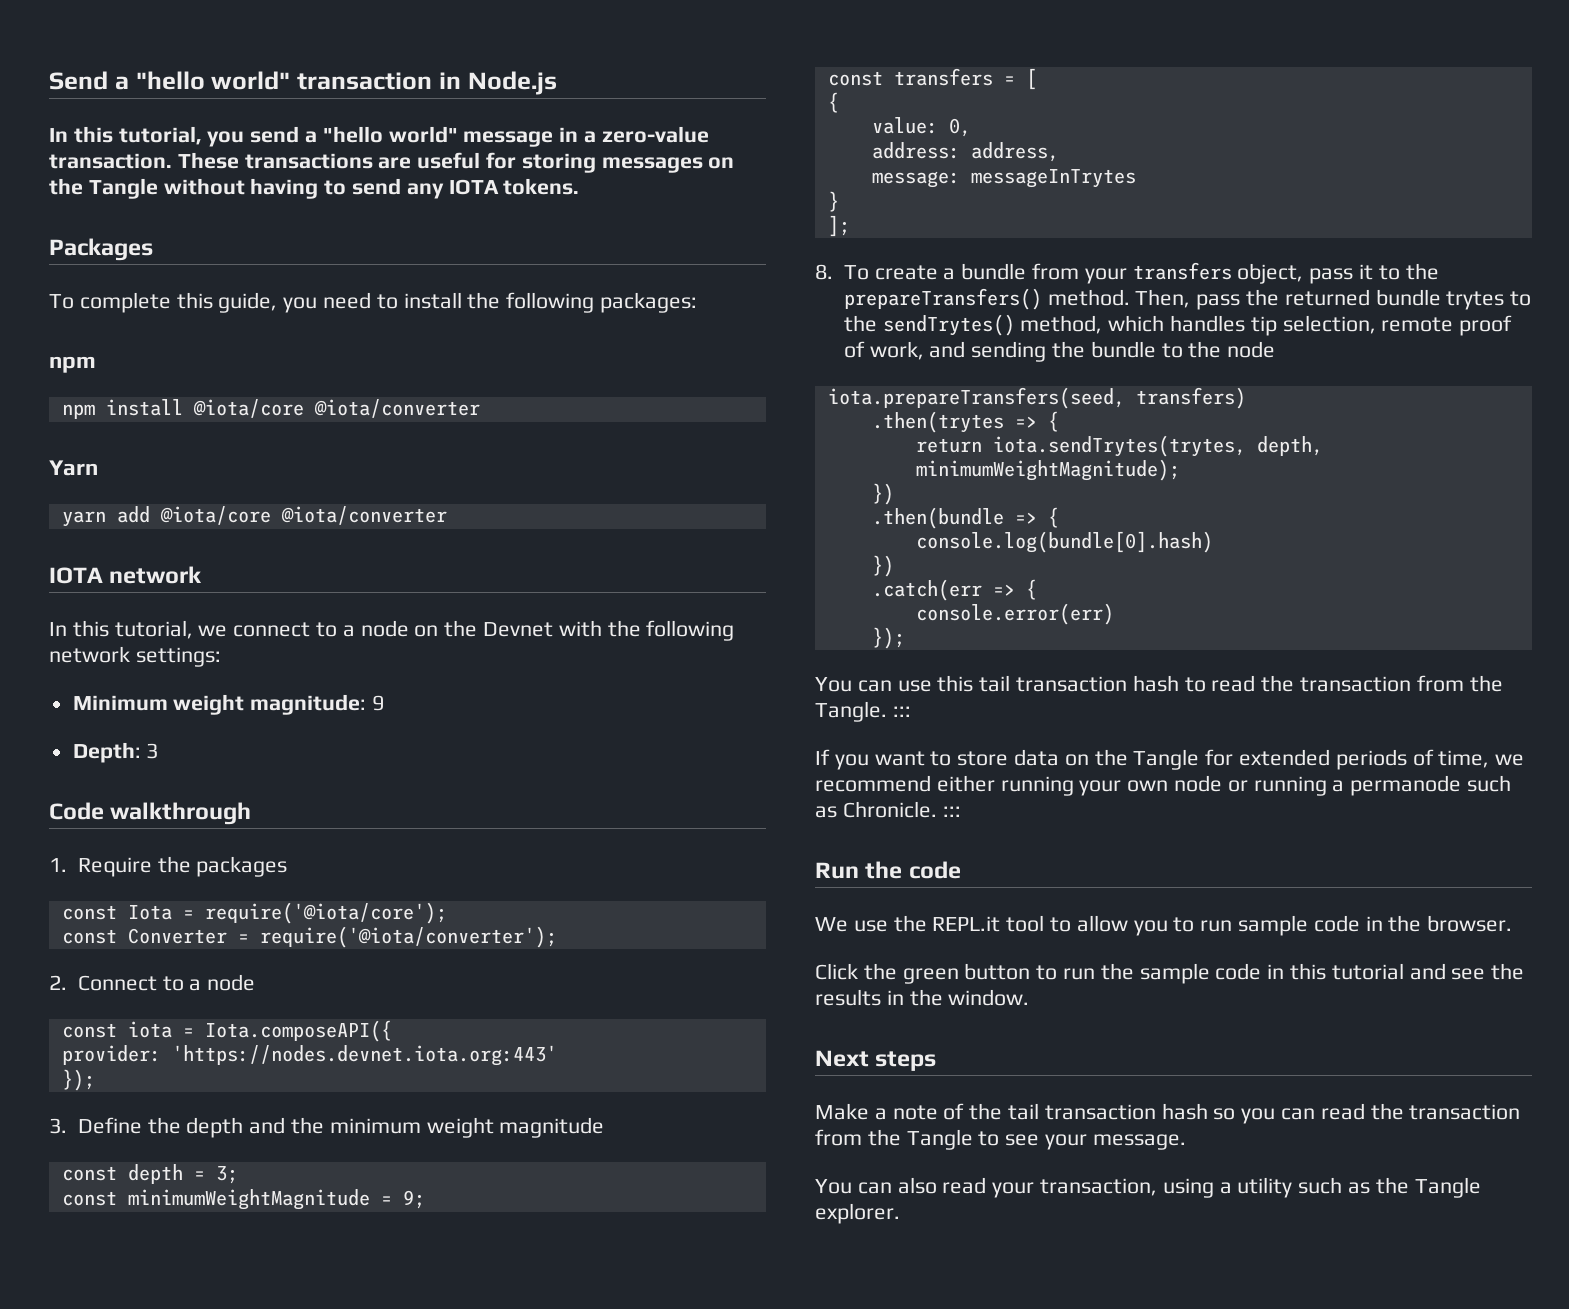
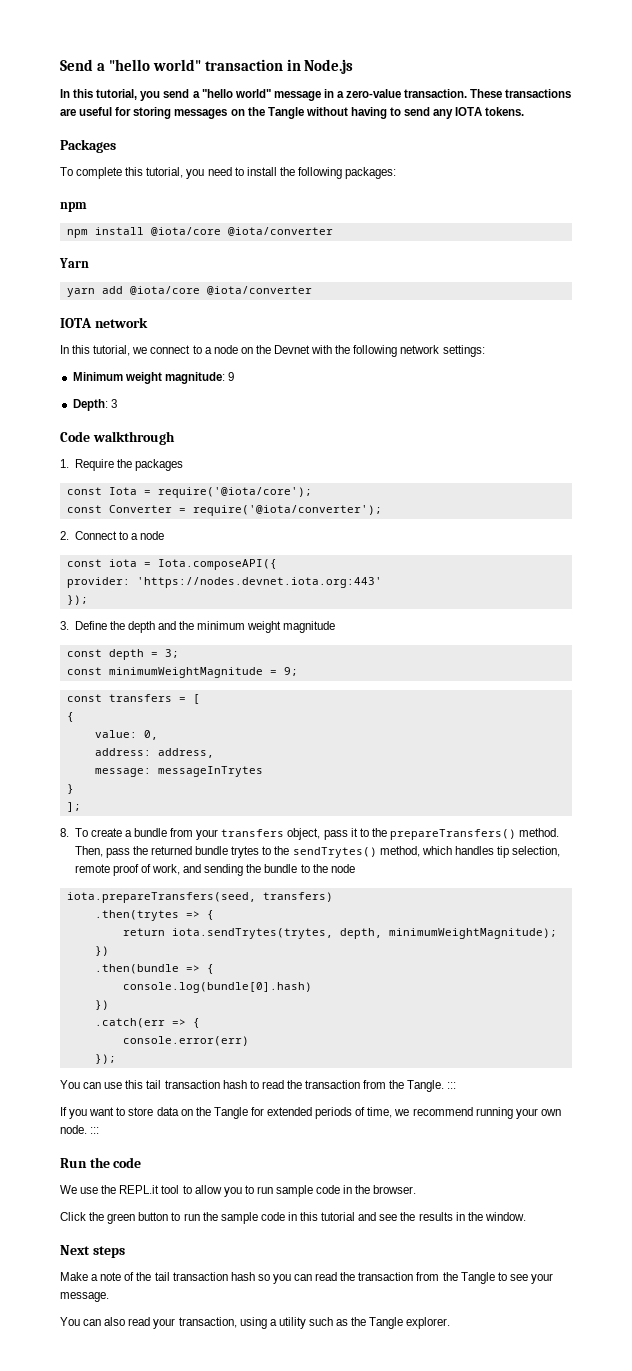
[218,292,278,313] guide, -> [146,167,184,178] tutorial,
[936,775,995,792] either -> (473, 1111) none
[1174,775,1512,796] [815,801,937,818] node or running a permanode such as Chronicle. -> [60,1125,87,1134] node.

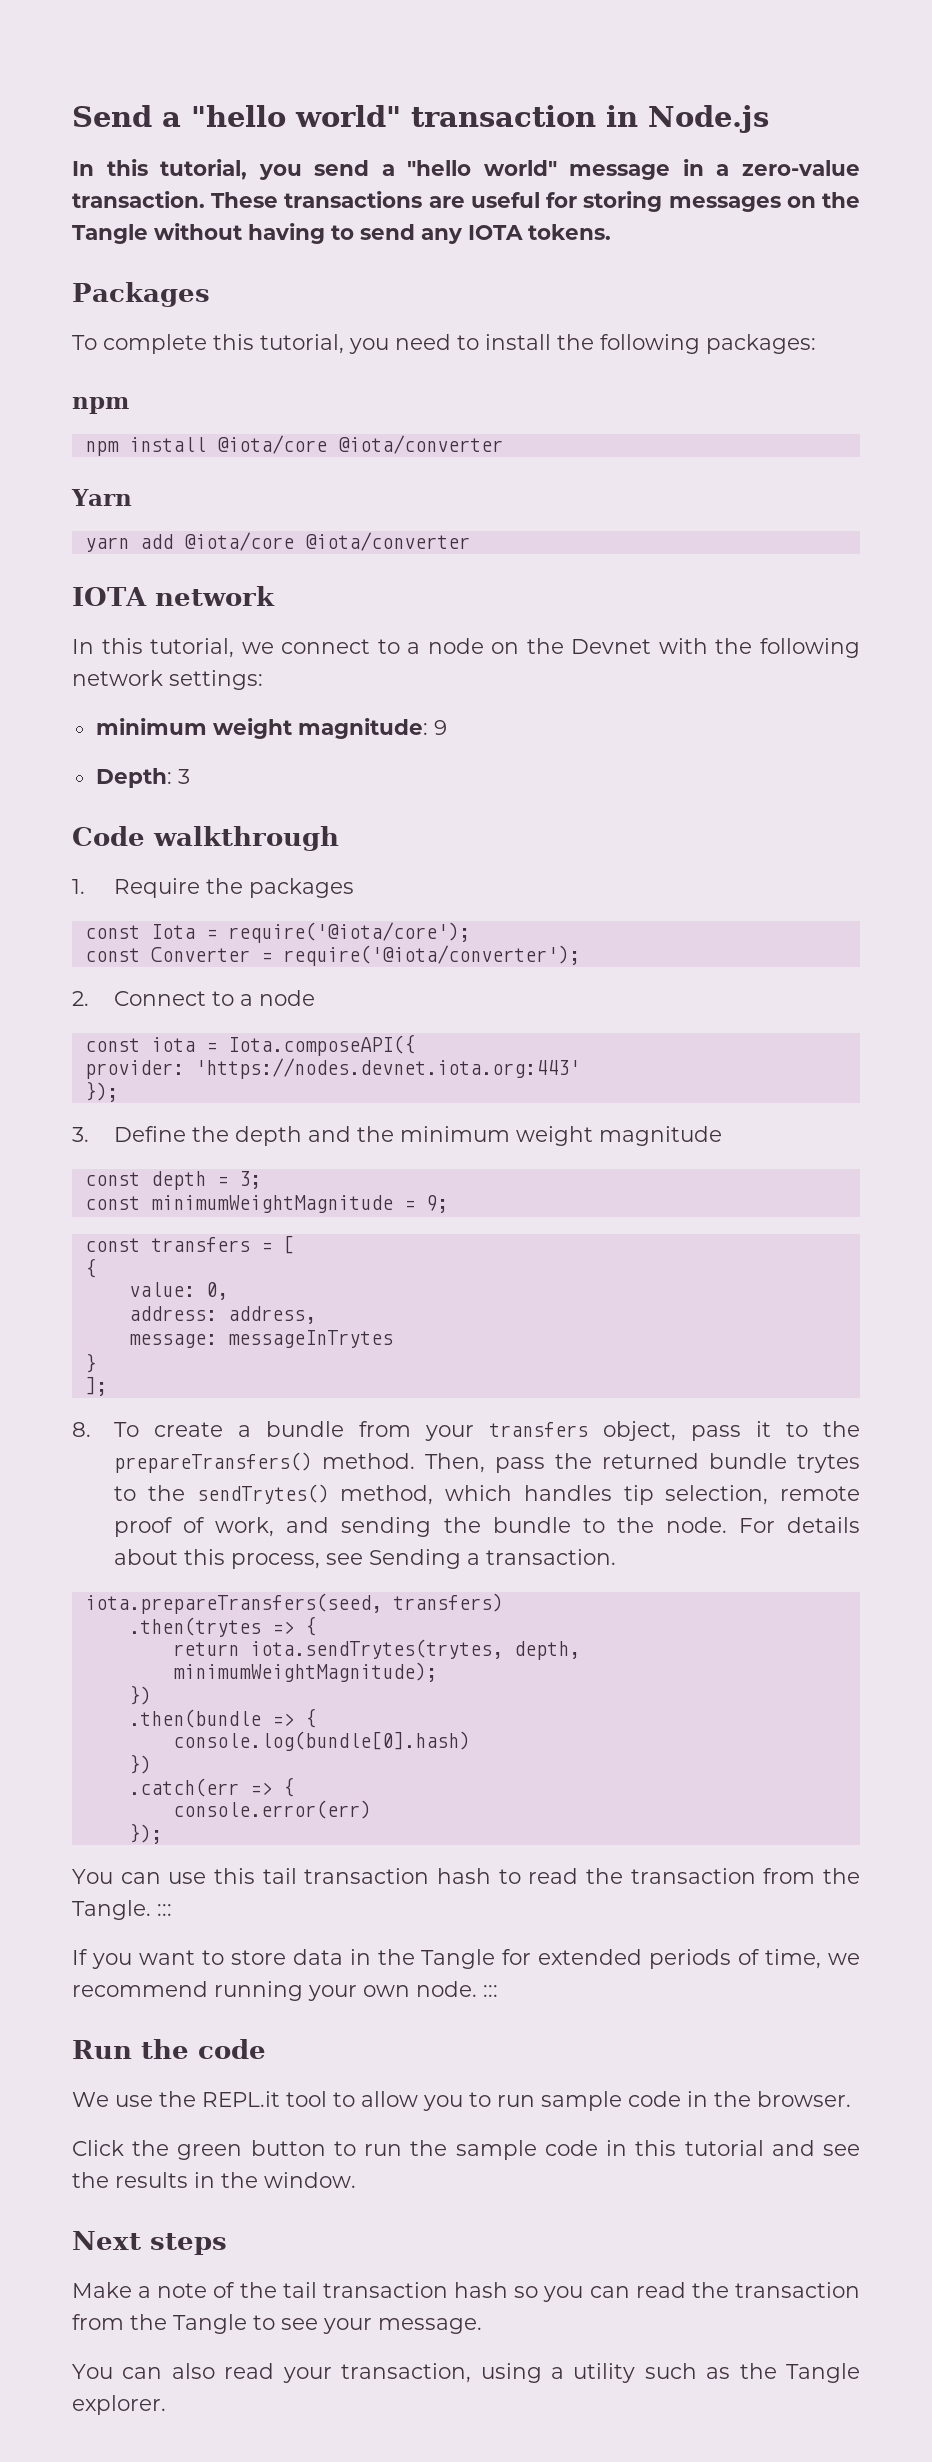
[72,372,123,381] Minimum -> [95,718,207,735] minimum
[330,864,355,873] node -> [665,1517,861,1533] [114,1549,617,1569] node. For details about this process, see Sending a transaction.
[180,1109,193,1116] on -> [349,1949,371,1965] in

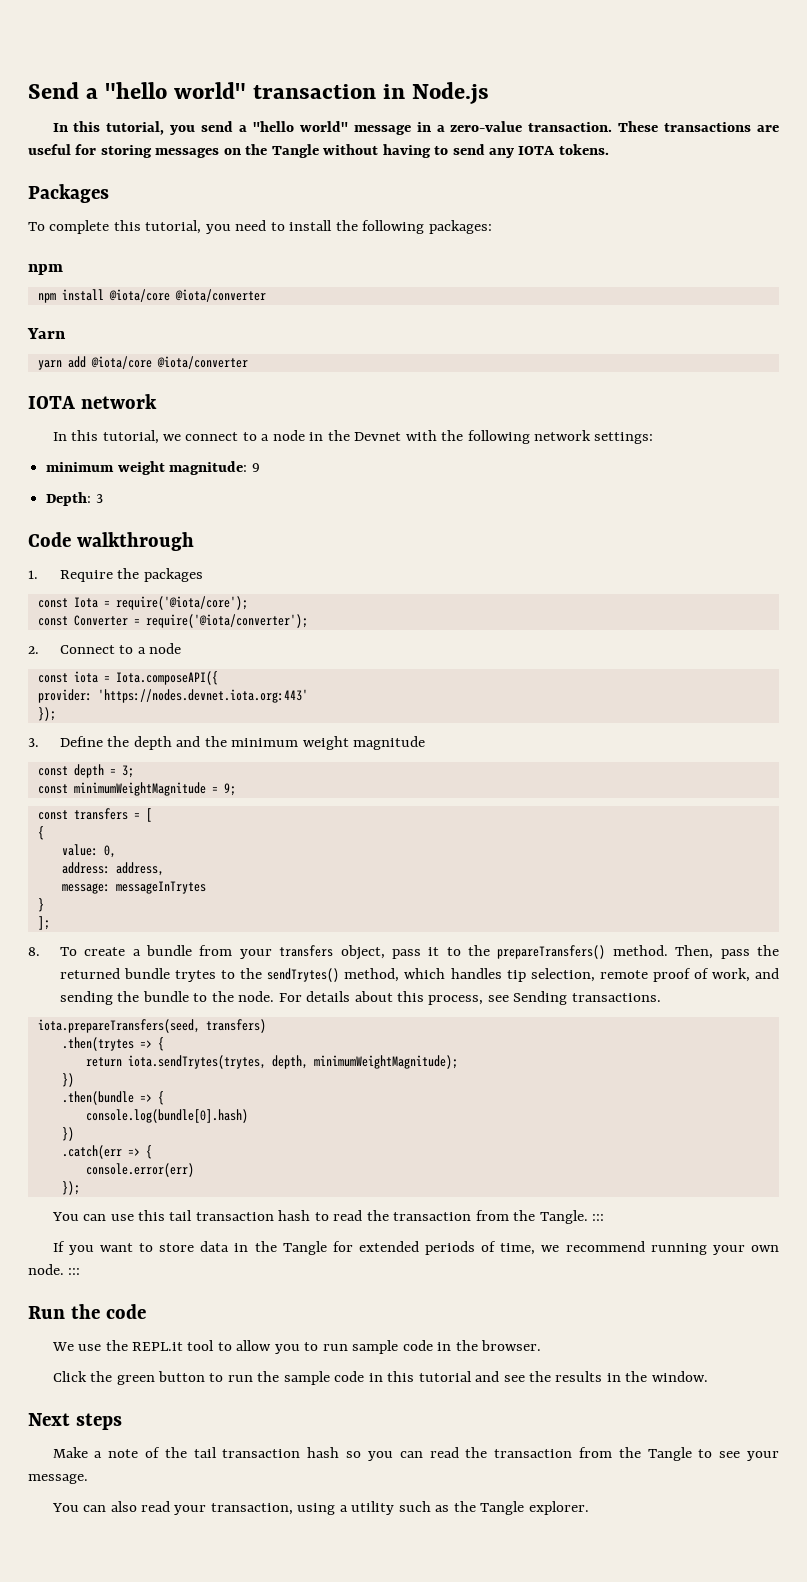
[491,642,520,654] on -> [309,432,324,441] in
[467,1549,617,1565] a transaction. -> [571,993,661,1002] transactions.

